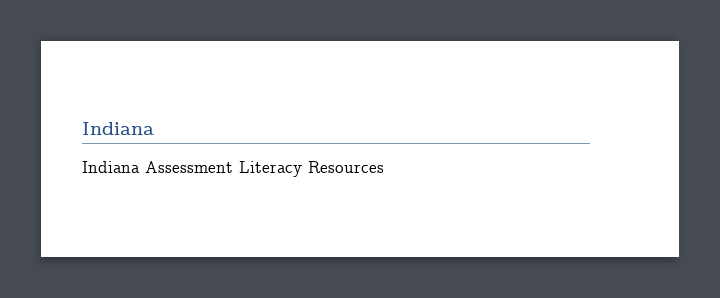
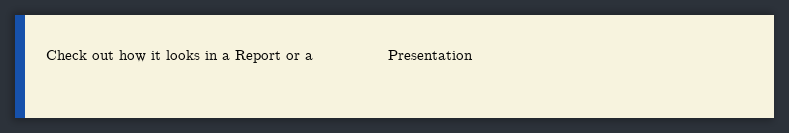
[82,122,154,135] [82,161,384,177] Indiana // Indiana Assessment Literacy Resources -> [46,50,473,63] Check out how it looks in a Report or a Presentation

